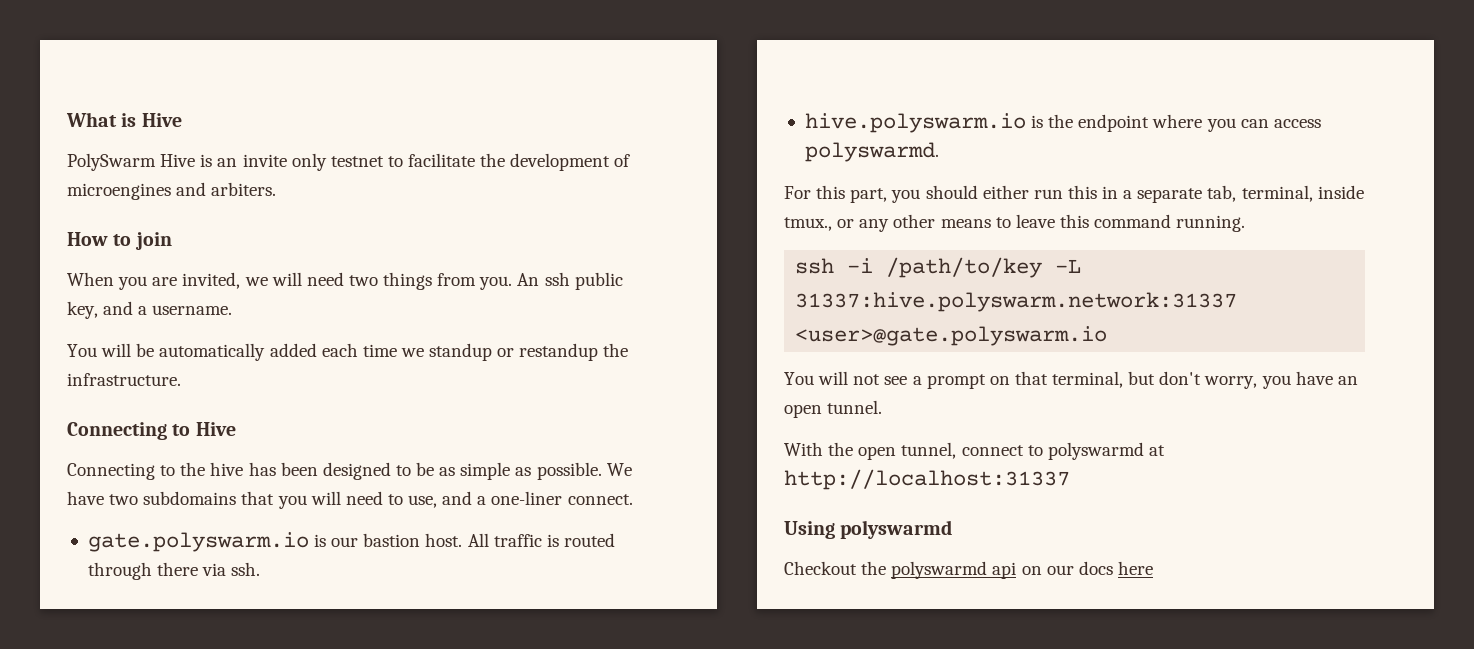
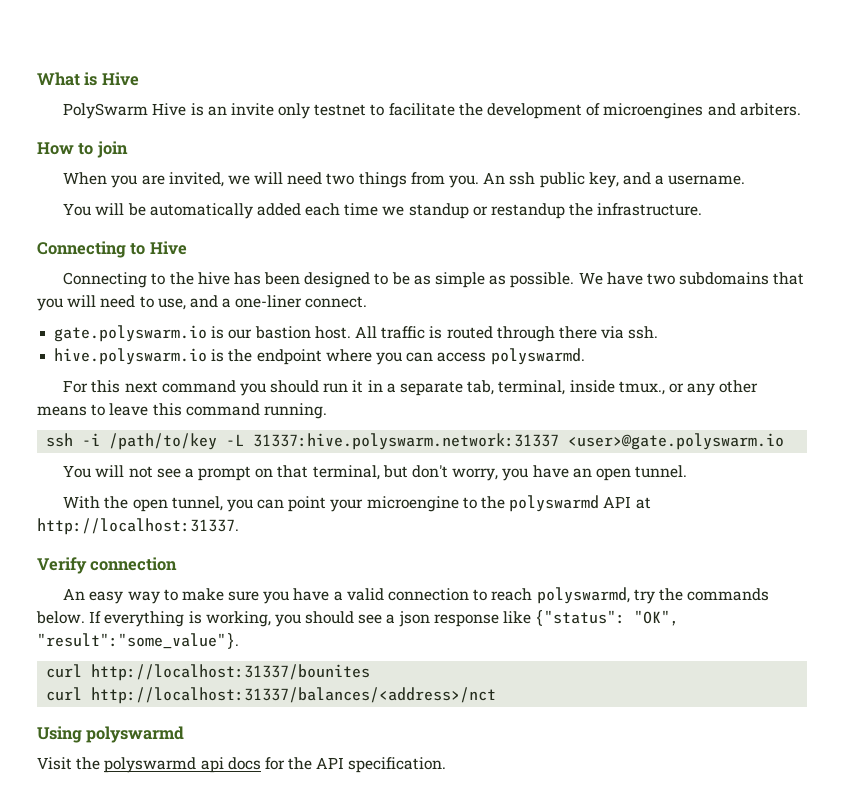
[850,185,1097,203] part, you should either run this -> [124,380,364,396] next command you should run it
[961,442,1165,460] [784,469,1070,490] connect to polyswarmd at http://localhost:31337 -> [226,495,651,512] [37,518,239,535] [37,557,178,574] [63,587,770,604] [36,610,680,627] [37,633,239,649] [46,664,371,681] [46,687,497,704] you can point your microengine to the polyswarmd API at http://localhost:31337. // Verify connection // An easy way to make sure you have a valid connection to reach polyswarmd, try the commands below. If everything is working, you should see a json response like {"status": "OK", "result":"some_value"}. // curl http://localhost:31337/bounites // curl http://localhost:31337/balances/<address>/nct
[784,561,857,575] Checkout -> [37,757,72,770] Visit
[1021,561,1153,575] on our docs here -> [227,757,447,773] docs for the API specification.

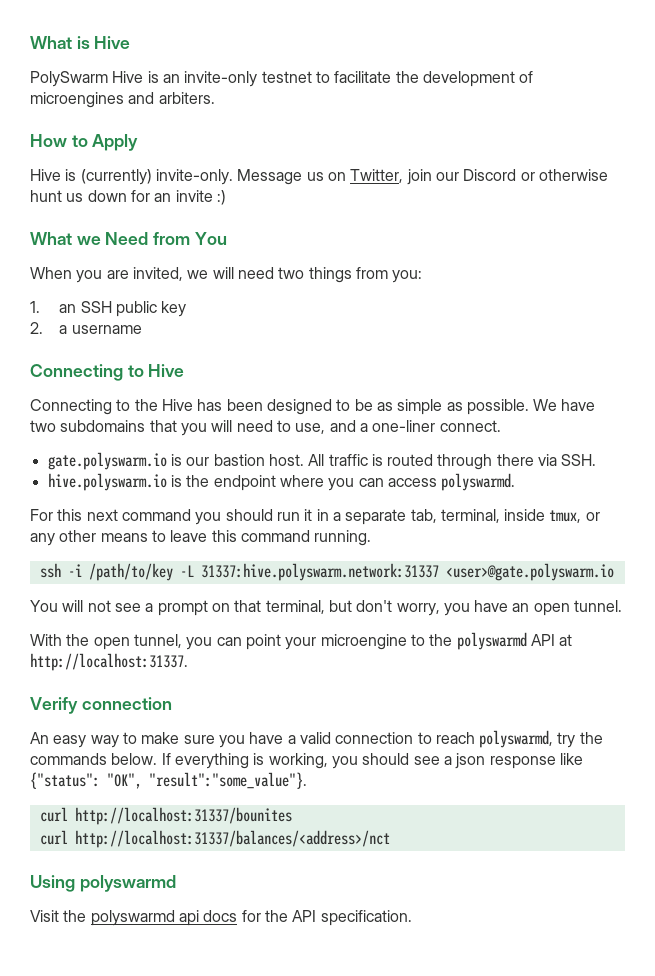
[230,103,311,119] invite only -> [184,71,258,87] invite-only
[96,141,128,158] join -> [92,134,139,151] [30,169,608,185] [30,190,226,205] [30,232,227,245] Apply // Hive is (currently) invite-only. Message us on Twitter, join our Discord or otherwise hunt us down for an invite :) // What we Need from You
[449,172,746,188] [63,203,703,219] you. An ssh public key, and a username. // You will be automatically added each time we standup or restandup the infrastructure. -> [392,270,423,283] [30,301,187,317] [30,322,142,334] you: // 1. an SSH public key // 2. a username
[197,272,230,285] hive -> [161,399,193,411] Hive
[628,326,659,339] ssh. -> [561,454,597,466] SSH.
[618,381,665,395] tmux., -> [549,510,582,523] tmux,

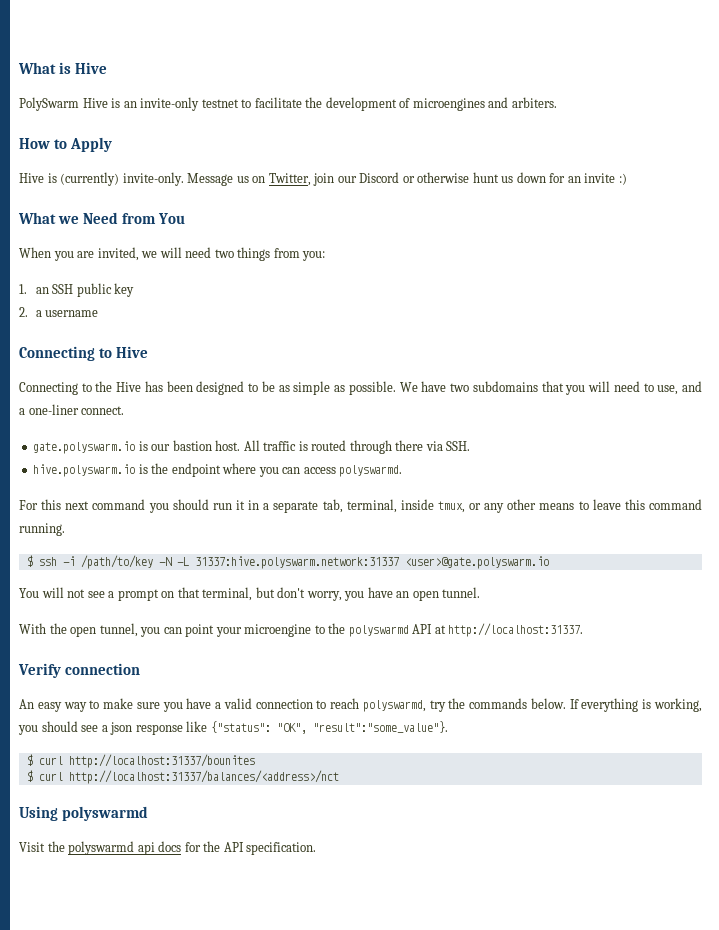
(372, 538) none -> [26,555,33,567] $
(173, 572) none -> [158,557,172,566] -N
(307, 780) none -> [26,754,33,766] $
(292, 816) none -> [26,770,33,782] $

